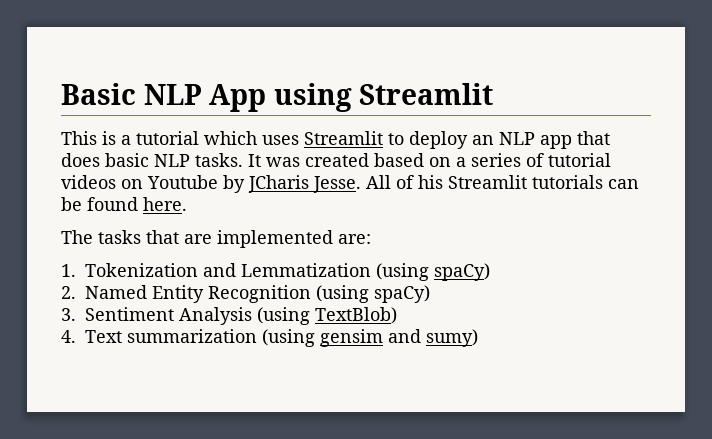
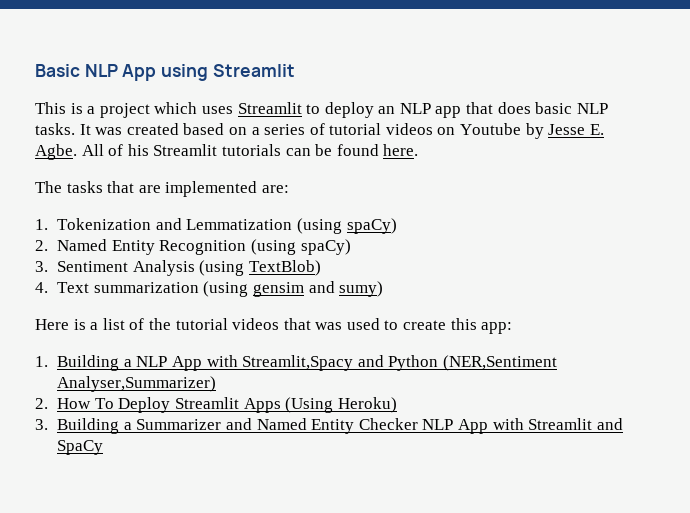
[136,131,199,145] tutorial -> [99,103,150,118] project
[248,175,361,193] JCharis Jesse. -> [548,124,604,135] [35,144,77,160] Jesse E. Agbe.
(478, 338) none -> [35,318,513,334] [35,355,557,371] [57,376,217,392] [35,397,397,413] [35,418,623,434] [57,440,104,455] // Here is a list of the tutorial videos that was used to create this app: // 1. Building a NLP App with Streamlit,Spacy and Python (NER,Sentiment Analyser,Summarizer) // 2. How To Deploy Streamlit Apps (Using Heroku) // 3. Building a Summarizer and Named Entity Checker NLP App with Streamlit and SpaCy

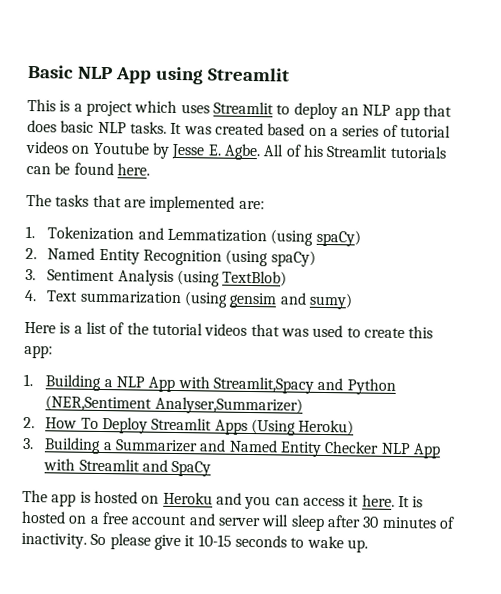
(104, 447) none -> [22,489,424,510] [21,510,455,532] [21,532,368,553] // The app is hosted on Heroku and you can access it here. It is hosted on a free account and server will sleep after 30 minutes of inactivity. So please give it 10-15 seconds to wake up.

